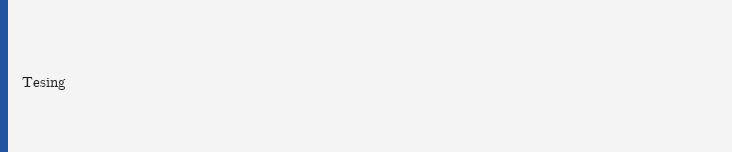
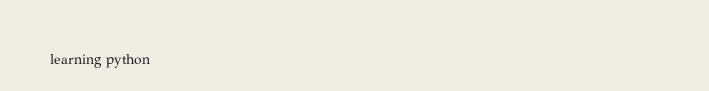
[22,77,66,90] Tesing -> [50,54,150,68] learning python

